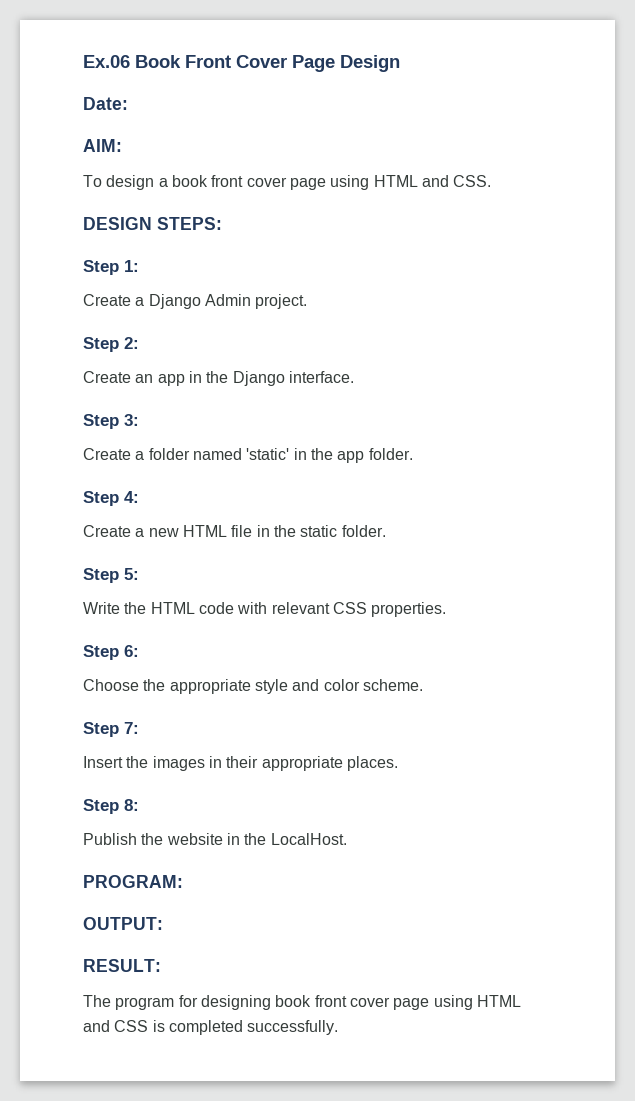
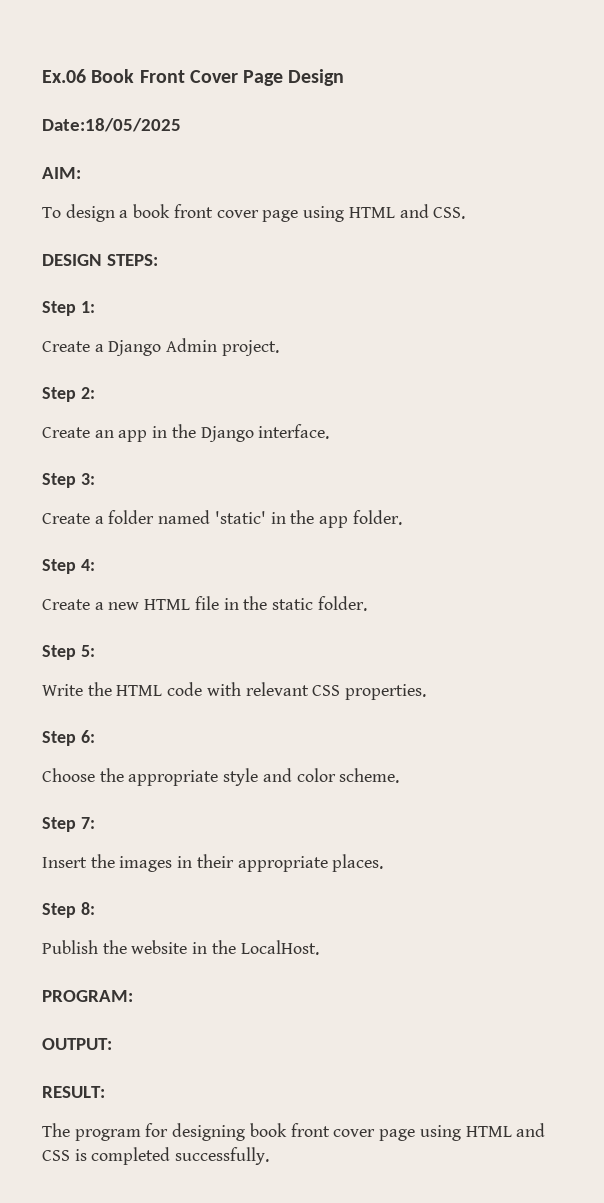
[83,97,128,110] Date: -> [42,118,181,132] Date:18/05/2025

